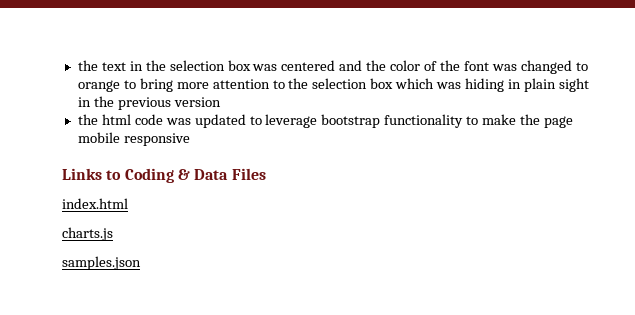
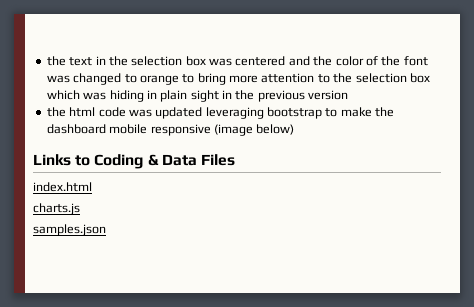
[249,114,464,128] to leverage bootstrap functionality -> [205,107,322,119] leveraging bootstrap
[543,116,573,128] page -> [46,124,106,134] dashboard
(190, 139) none -> [213,124,295,136] (image below)

